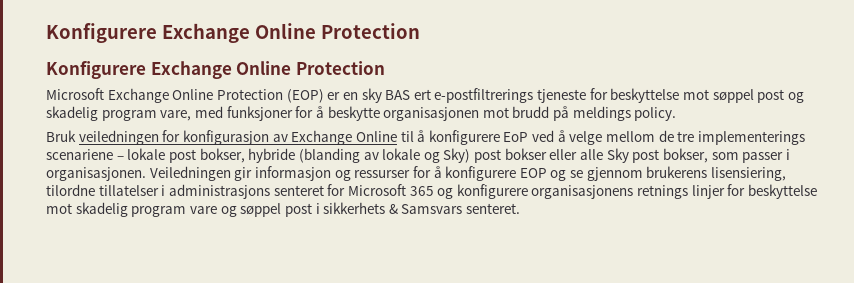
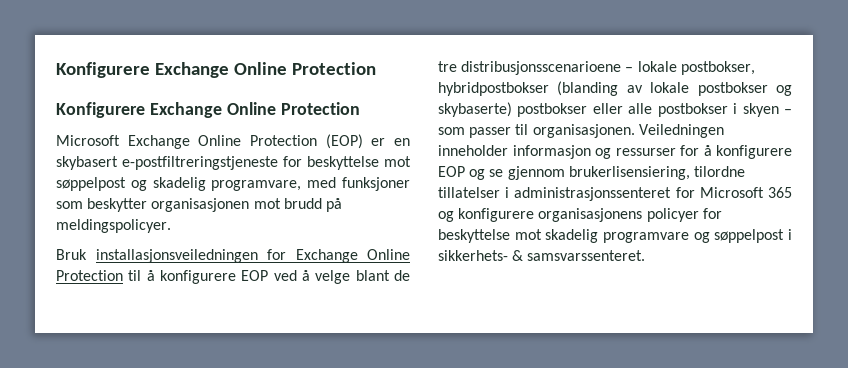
[361,88,804,103] [46,106,380,121] sky BAS ert e-postfiltrerings tjeneste for beskyttelse mot søppel post og skadelig program vare, med funksjoner for å beskytte -> [56,156,411,170] [56,177,411,191] [56,198,148,212] skybasert e-postfiltreringstjeneste for beskyttelse mot søppelpost og skadelig programvare, med funksjoner som beskytter
[572,106,677,121] meldings policy. -> [56,219,171,233] meldingspolicyer.
[78,130,397,145] veiledningen for konfigurasjon av Exchange Online -> [95,249,410,263] [56,270,123,281] installasjonsveiledningen for Exchange Online Protection
[503,132,529,142] EoP -> [241,270,269,281] EOP
[606,131,656,142] mellom -> [355,270,390,281] blant
[697,131,805,145] [46,148,708,163] implementerings scenariene – lokale post bokser, hybride (blanding av lokale og Sky) post bokser eller alle Sky post bokser, -> [461,61,755,75] [438,81,792,96] [438,102,792,117] distribusjonsscenarioene – lokale postbokser, hybridpostbokser (blanding av lokale postbokser og skybaserte) postbokser eller alle postbokser i skyen –
[785,149,790,160] i -> [515,124,529,135] til
[234,167,253,181] gir -> [438,145,508,156] inneholder
[646,166,787,181] brukerens lisensiering, -> [568,166,690,180] brukerlisensiering,
[168,184,324,199] administrasjons senteret -> [514,187,672,201] administrasjonssenteret
[637,185,725,199] retnings linjer -> [646,208,699,222] policyer
[131,202,521,217] program vare og søppel post i sikkerhets & Samsvars senteret. -> [603,229,792,243] [438,250,646,261] programvare og søppelpost i sikkerhets- & samsvarssenteret.

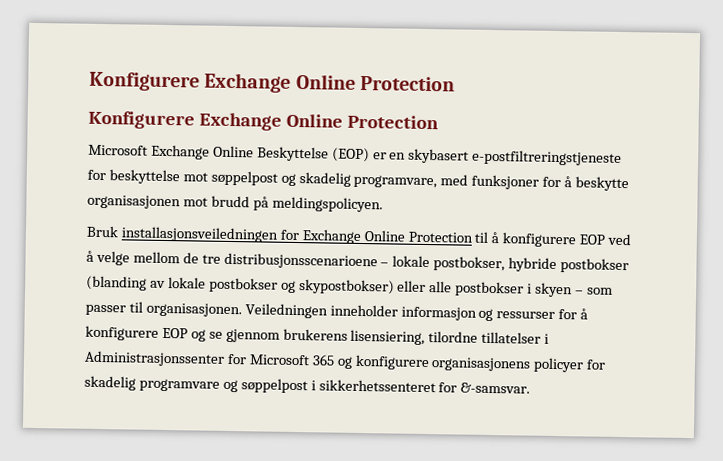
[249,135,317,146] Protection -> [256,146,329,162] Beskyttelse
[56,198,148,212] som beskytter -> [542,176,630,192] for å beskytte
[56,219,171,233] meldingspolicyer. -> [271,196,383,213] meldingspolicyen.
[355,270,390,281] blant -> [132,251,180,264] mellom
[438,82,549,96] hybridpostbokser -> [508,257,630,274] hybride postbokser
[438,102,588,117] skybaserte) postbokser -> [298,279,395,295] skypostbokser)
[568,166,690,180] brukerlisensiering, -> [282,328,426,345] brukerens lisensiering,
[514,187,672,201] administrasjonssenteret -> [84,350,225,367] Administrasjonssenter
[438,229,542,243] beskyttelse mot -> (607, 364) none
[438,250,646,261] sikkerhets- & samsvarssenteret. -> [318,379,531,394] sikkerhetssenteret for &-samsvar.

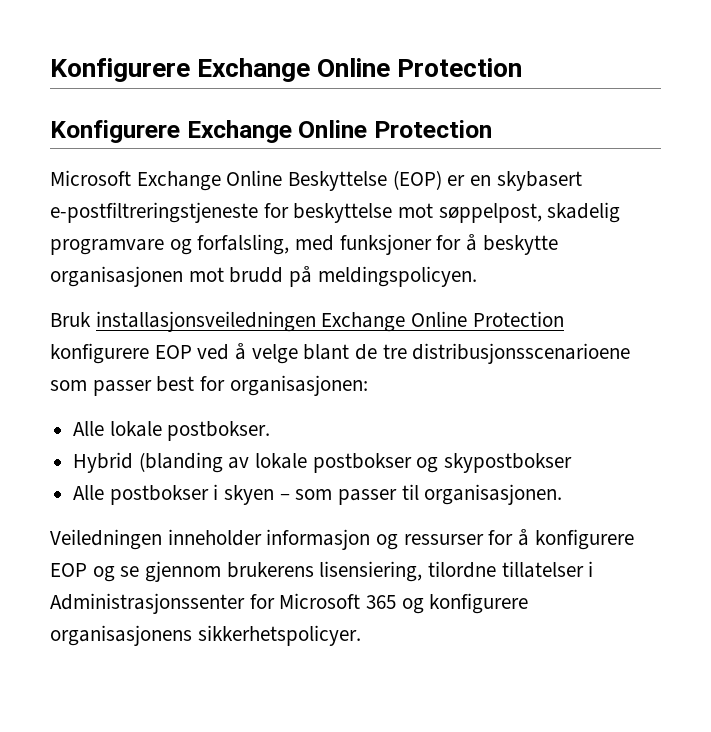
[210,170,438,189] søppelpost og skadelig programvare, -> [438,202,621,223] [50,234,290,255] søppelpost, skadelig programvare og forfalsling,
[279,229,500,244] for Exchange Online Protection til å -> [321,311,564,332] Exchange Online Protection
[132,251,180,264] mellom -> [303,344,350,360] blant
[380,255,630,274] – lokale postbokser, hybride postbokser -> [50,375,368,396] [73,421,271,441] [73,452,134,473] som passer best for organisasjonen: // Alle lokale postbokser. // Hybrid
[298,279,453,295] skypostbokser) eller alle -> [444,453,573,473] [73,485,105,500] skypostbokser // Alle
(242, 310) none -> (563, 494) //
[533,357,607,373] [84,375,531,394] policyer for skadelig programvare og søppelpost i sikkerhetssenteret for &-samsvar. -> [197,625,361,646] sikkerhetspolicyer.

